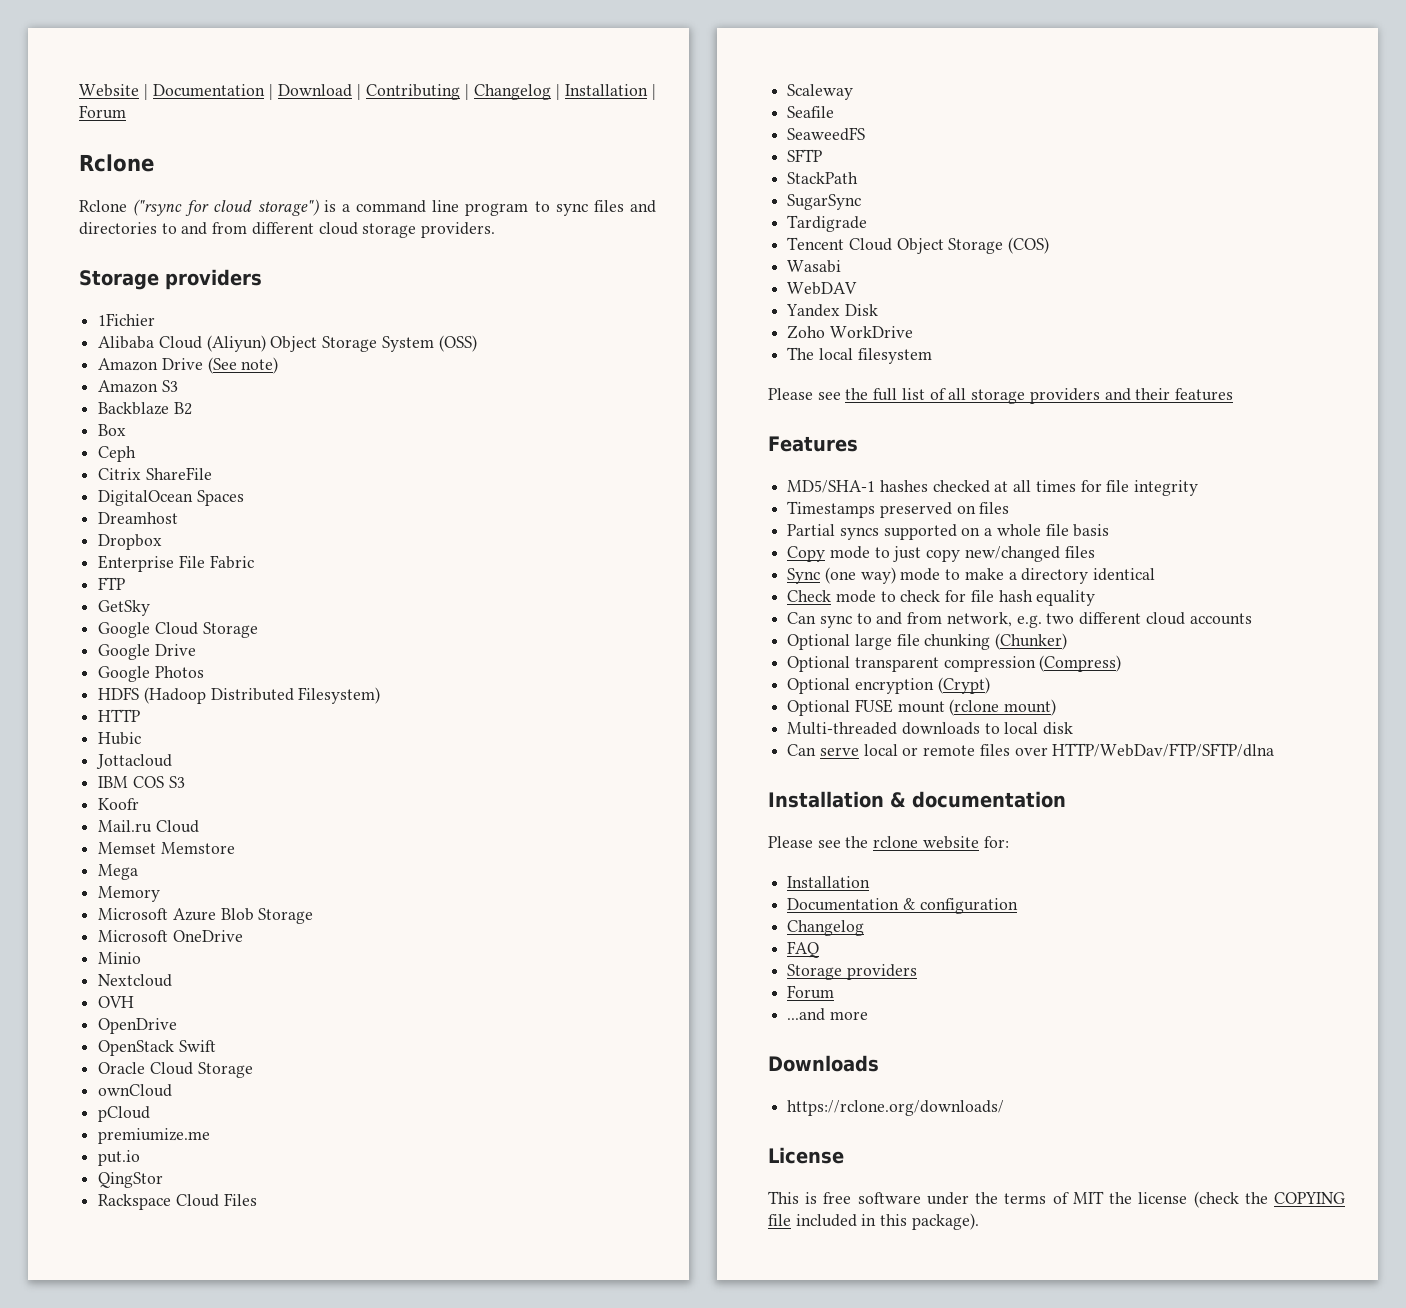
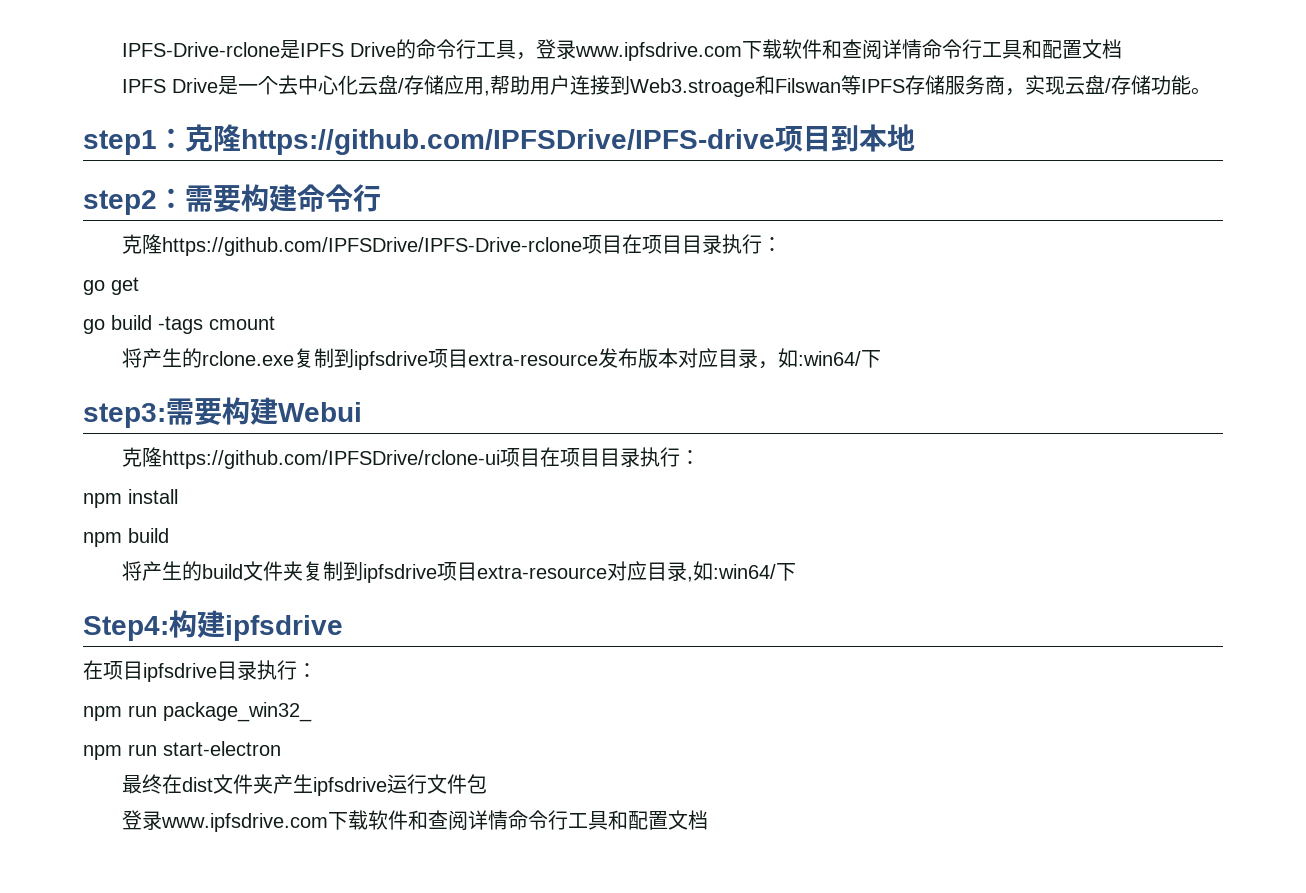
[79,84,656,100] [79,105,126,119] [79,154,154,172] [79,199,656,216] [79,222,496,238] [79,269,262,290] [98,313,156,326] [98,335,477,352] [98,357,279,374] [98,380,178,393] [98,402,192,415] [98,424,127,436] [98,446,137,462] [98,467,212,480] [98,490,244,506] [98,512,179,524] [98,534,163,550] [98,555,254,572] [98,577,126,590] [98,600,151,616] [98,622,258,638] [98,644,196,660] [98,666,204,682] [98,687,381,704] [98,709,141,722] [98,732,142,745] [96,754,173,769] [98,776,185,788] [98,798,140,810] [98,820,199,833] [98,842,235,854] [98,864,139,880] [98,886,161,902] [98,908,314,924] [98,930,243,942] [98,952,142,964] [98,974,173,987] [98,996,135,1008] [98,1018,178,1034] [98,1040,216,1056] [98,1062,253,1078] [98,1084,173,1097] [98,1106,151,1122] [98,1128,211,1144] [98,1150,141,1166] [98,1172,164,1188] [98,1193,257,1210] [787,84,854,100] [787,106,835,118] [787,127,866,141] [787,149,823,162] [787,172,859,184] [787,194,862,210] [787,215,868,232] [787,237,1050,254] [787,260,842,273] [787,282,858,295] [786,304,878,317] [787,325,913,339] [787,347,932,364] [768,388,1233,404] [768,436,858,452] [787,480,1199,496] [787,501,1010,518] [787,524,1110,540] [787,546,1095,562] [787,567,1156,584] [787,590,1096,606] [787,612,1252,628] [787,633,1068,650] [787,655,1122,672] [787,677,990,694] [787,699,1057,716] [787,722,1074,735] [787,743,1275,757] [768,791,1066,808] [768,836,1009,849] [787,876,871,888] [787,898,1018,914] [787,920,865,936] [787,941,820,958] [787,964,917,980] [787,985,835,999] [787,1008,868,1021] [768,1055,879,1072] [787,1100,1005,1116] [768,1147,844,1164] [768,1191,1345,1208] [768,1213,979,1230] Website | Documentation | Download | Contributing | Changelog | Installation | Forum // Rclone // Rclone ("rsync for cloud storage") is a command line program to sync files and directories to and from different cloud storage providers. // Storage providers // 1Fichier // Alibaba Cloud (Aliyun) Object Storage System (OSS) // Amazon Drive (See note) // Amazon S3 // Backblaze B2 // Box // Ceph // Citrix ShareFile // DigitalOcean Spaces // Dreamhost // Dropbox // Enterprise File Fabric // FTP // GetSky // Google Cloud Storage // Google Drive // Google Photos // HDFS (Hadoop Distributed Filesystem) // HTTP // Hubic // Jottacloud // IBM COS S3 // Koofr // Mail.ru Cloud // Memset Memstore // Mega // Memory // Microsoft Azure Blob Storage // Microsoft OneDrive // Minio // Nextcloud // OVH // OpenDrive // OpenStack Swift // Oracle Cloud Storage // ownCloud // pCloud // premiumize.me // put.io // QingStor // Rackspace Cloud Files // Scaleway // Seafile // SeaweedFS // SFTP // StackPath // SugarSync // Tardigrade // Tencent Cloud Object Storage (COS) // Wasabi // WebDAV // Yandex Disk // Zoho WorkDrive // The local filesystem // Please see the full list of all storage providers and their features // Features // MD5/SHA-1 hashes checked at all times for file integrity // Timestamps preserved on files // Partial syncs supported on a whole file basis // Copy mode to just copy new/changed files // Sync (one way) mode to make a directory identical // Check mode to check for file hash equality // Can sync to and from network, e.g. two different cloud accounts // Optional large file chunking (Chunker) // Optional transparent compression (Compress) // Optional encryption (Crypt) // Optional FUSE mount (rclone mount) // Multi-threaded downloads to local disk // Can serve local or remote files over HTTP/WebDav/FTP/SFTP/dlna // Installation & documentation // Please see the rclone website for: // Installation // Documentation & configuration // Changelog // FAQ // Storage providers // Forum // ...and more // Downloads // https://rclone.org/downloads/ // License // This is free software under the terms of MIT the license (check the COPYING file included in this package). -> [121,39,1122,61] [121,75,1211,97] [83,124,915,155] [83,184,381,215] [121,234,782,256] [83,277,139,295] [83,315,275,334] [121,348,881,370] [83,397,362,428] [121,447,700,469] [83,489,178,508] [83,528,169,547] [121,561,796,583] [83,610,343,641] [83,660,317,682] [83,702,312,722] [83,741,281,760] [121,774,487,796] [121,810,708,832] IPFS-Drive-rclone是IPFS Drive的命令行工具，登录www.ipfsdrive.com下载软件和查阅详情命令行工具和配置文档 // IPFS Drive是一个去中心化云盘/存储应用,帮助用户连接到Web3.stroage和Filswan等IPFS存储服务商，实现云盘/存储功能。 // step1：克隆https://github.com/IPFSDrive/IPFS-drive项目到本地 // step2：需要构建命令行 // 克隆https://github.com/IPFSDrive/IPFS-Drive-rclone项目在项目目录执行： // go get // go build -tags cmount // 将产生的rclone.exe复制到ipfsdrive项目extra-resource发布版本对应目录，如:win64/下 // step3:需要构建Webui // 克隆https://github.com/IPFSDrive/rclone-ui项目在项目目录执行： // npm install // npm build // 将产生的build文件夹复制到ipfsdrive项目extra-resource对应目录,如:win64/下 // Step4:构建ipfsdrive // 在项目ipfsdrive目录执行： // npm run package_win32_ // npm run start-electron // 最终在dist文件夹产生ipfsdrive运行文件包 // 登录www.ipfsdrive.com下载软件和查阅详情命令行工具和配置文档

